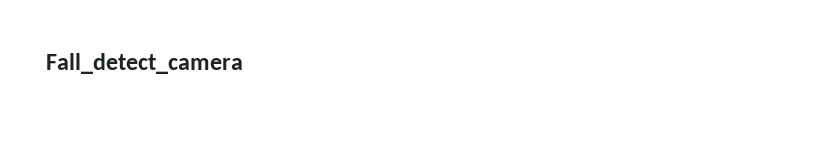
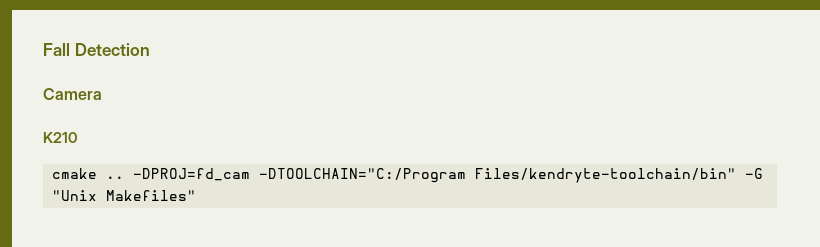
[46,53,243,74] Fall_detect_camera -> [43,43,150,56] [43,88,102,100] [43,132,78,143] [51,168,763,183] [51,190,196,201] Fall Detection // Camera // K210 // cmake .. -DPROJ=fd_cam -DTOOLCHAIN="C:/Program Files/kendryte-toolchain/bin" -G "Unix Makefiles"

